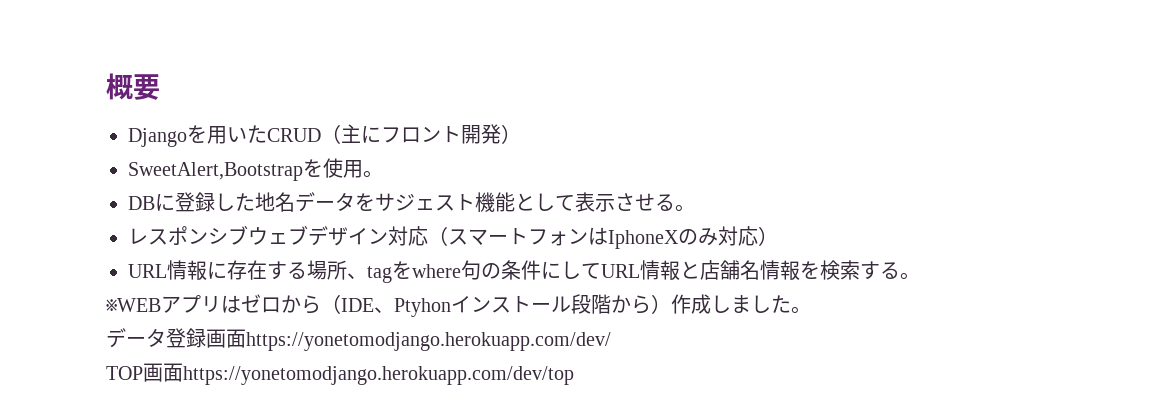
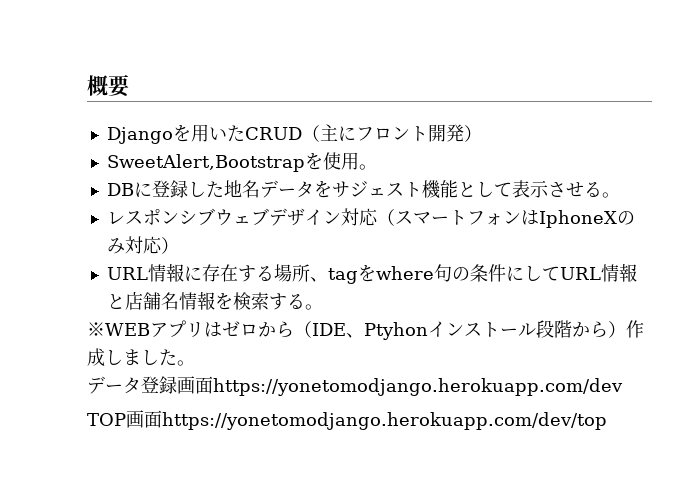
[246,332,611,351] https://yonetomodjango.herokuapp.com/dev/ -> [213,378,623,396] https://yonetomodjango.herokuapp.com/dev

